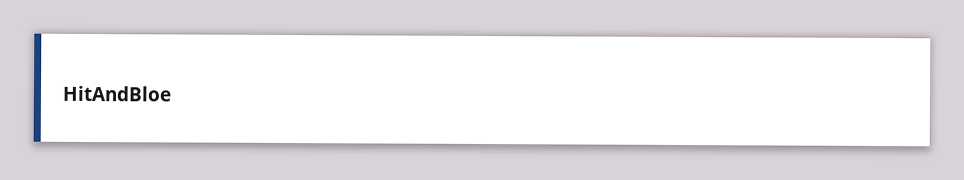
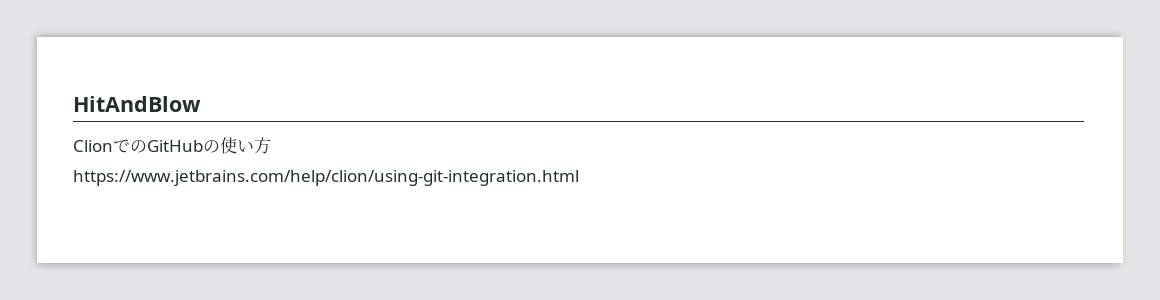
[62,85,172,102] HitAndBloe -> [73,96,201,112] [73,137,271,154] [73,170,579,186] HitAndBlow // ClionでのGitHubの使い方 // https://www.jetbrains.com/help/clion/using-git-integration.html

